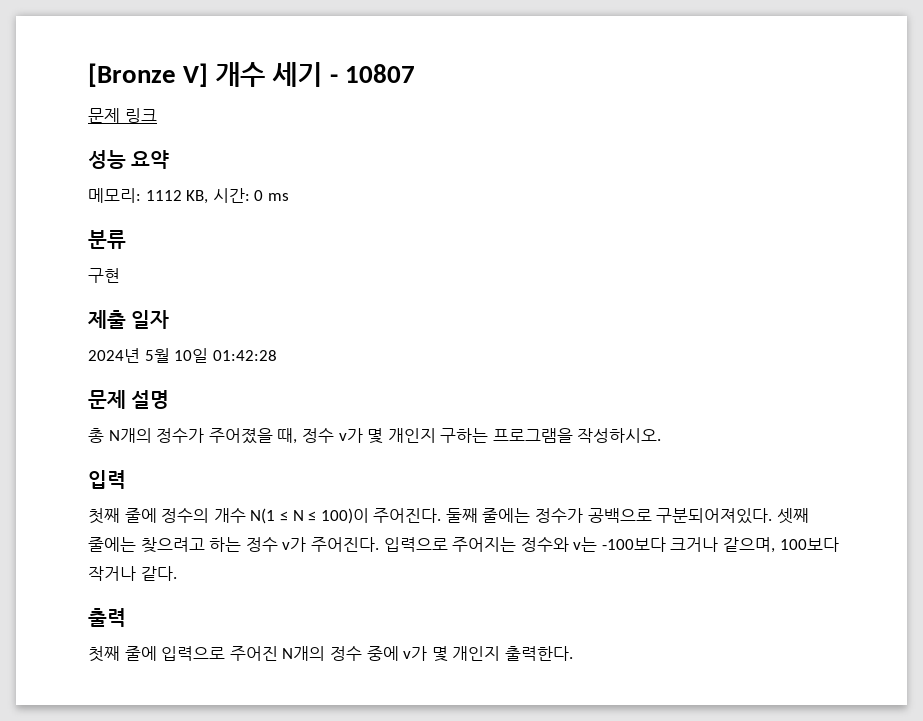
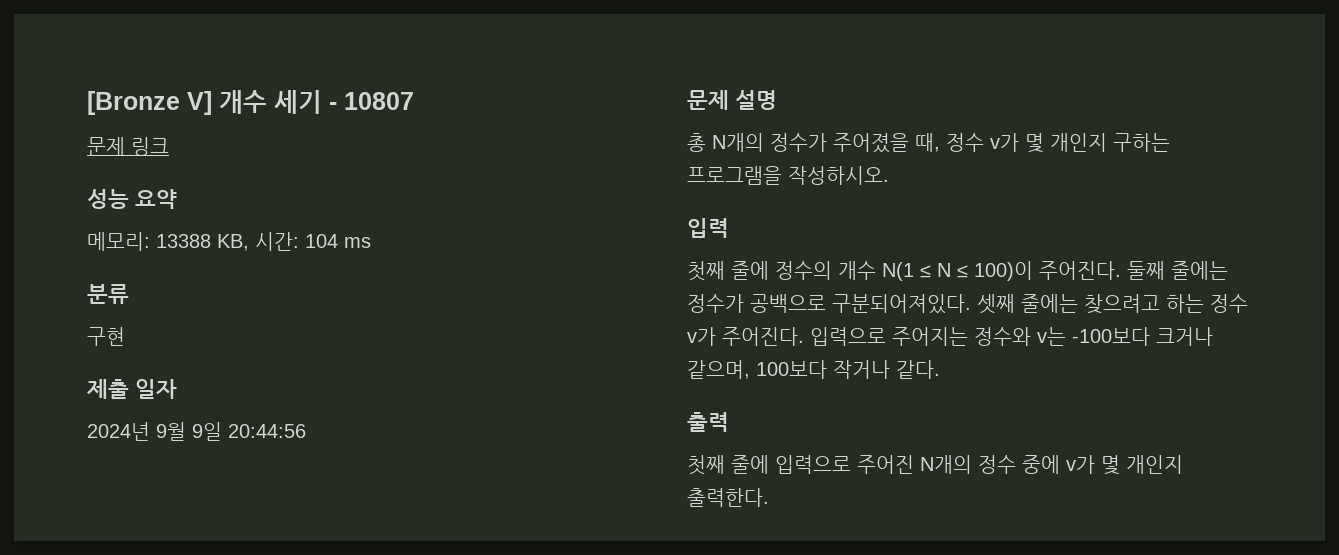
[145,190,182,201] 1112 -> [156,234,211,248] 13388
[254,190,264,201] 0 -> [305,234,338,248] 104
[144,348,277,363] 5월 10일 01:42:28 -> [156,422,306,441] 9월 9일 20:44:56

